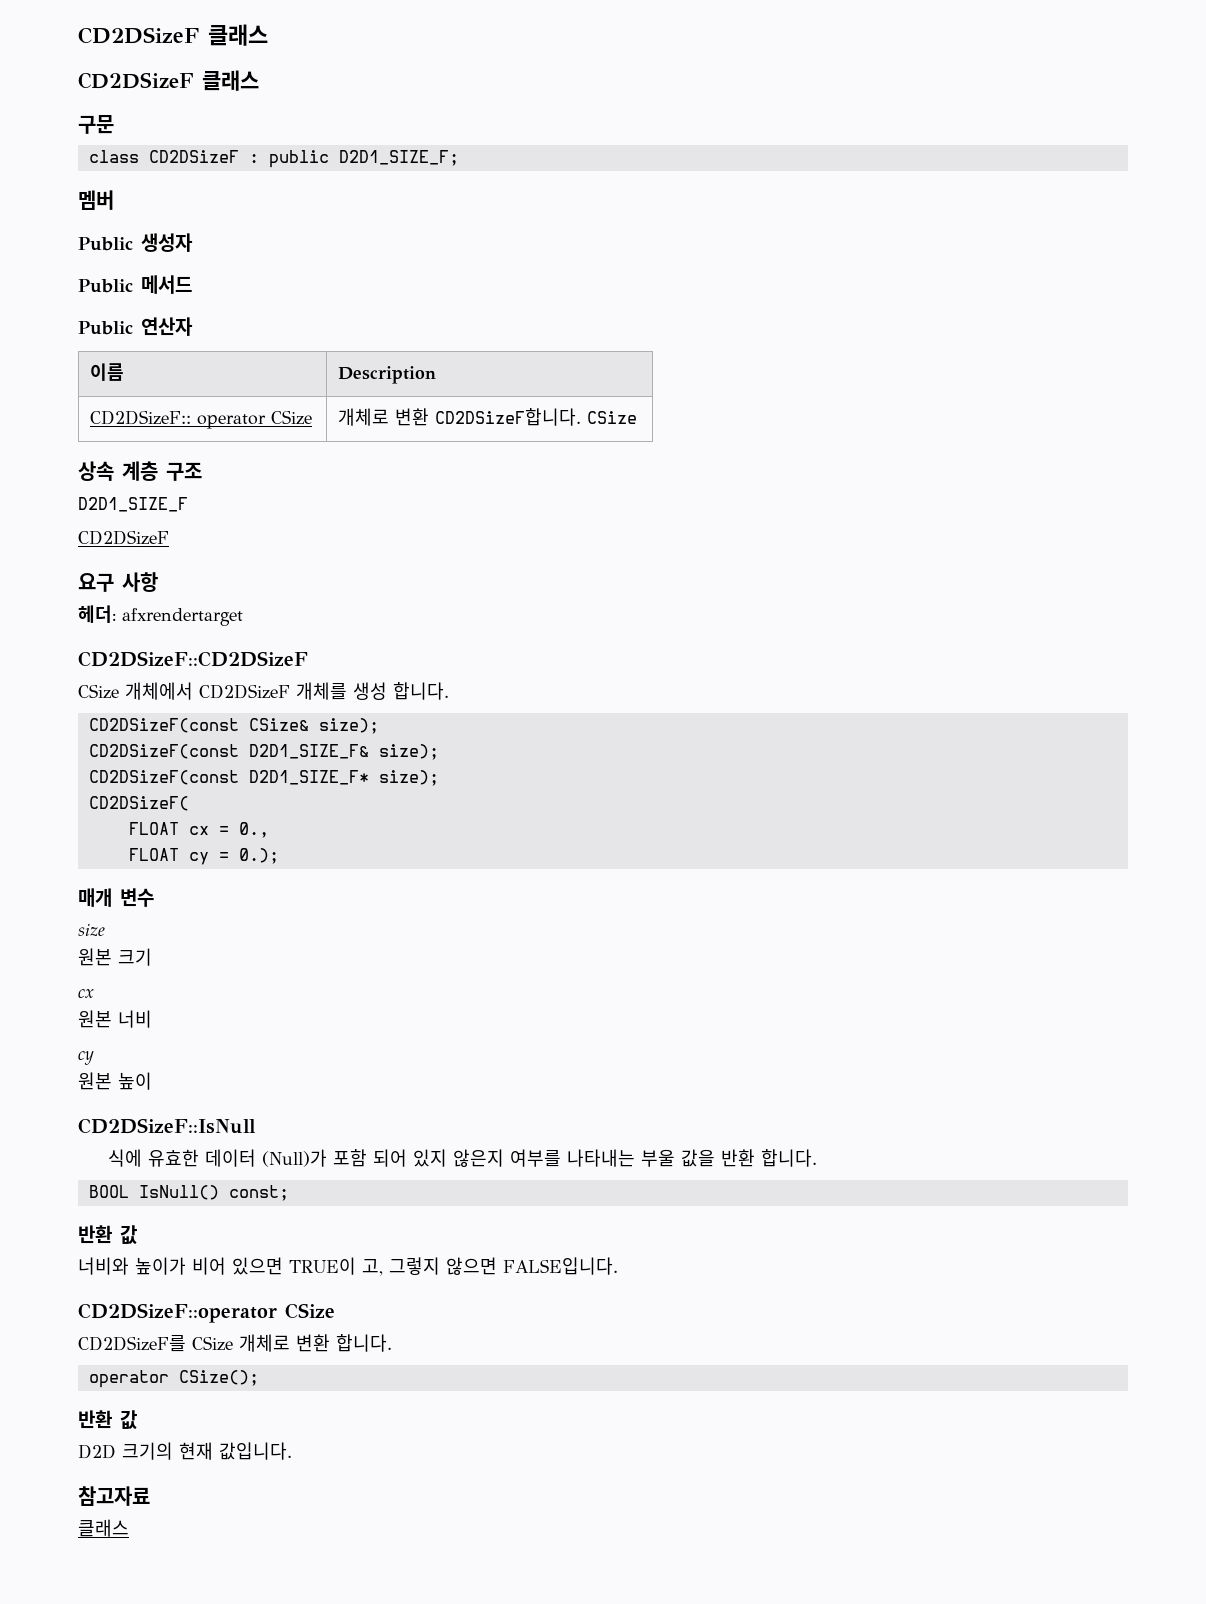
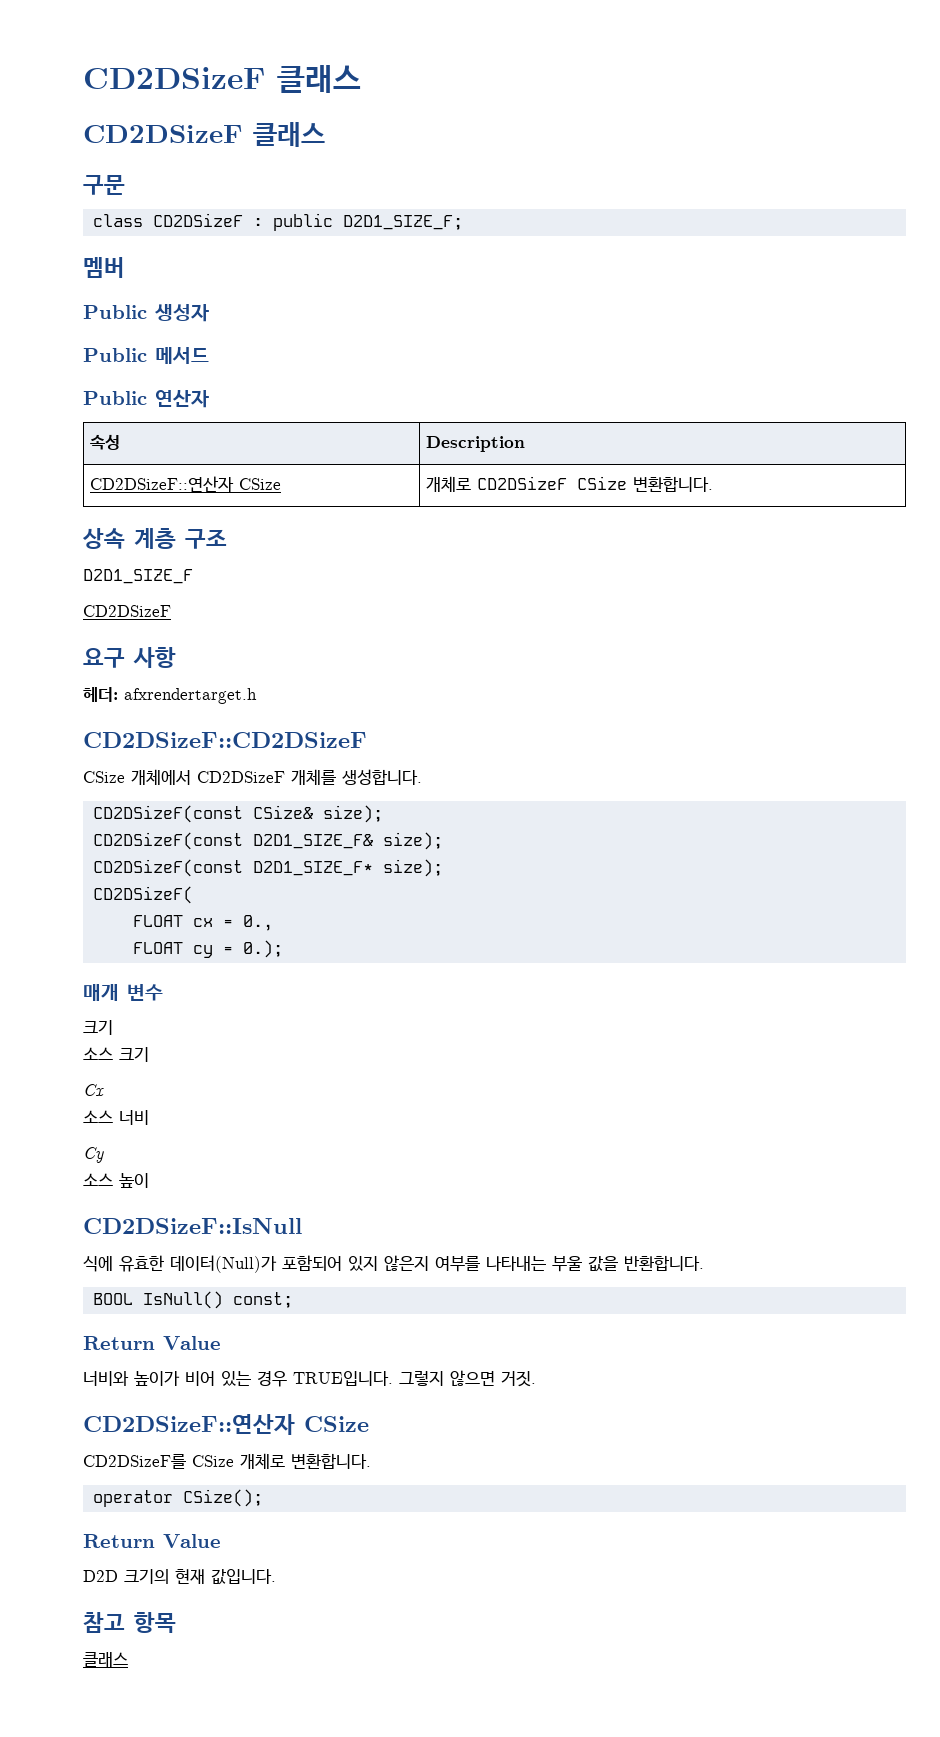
[90,363,125,381] 이름 -> [90,434,121,450] 속성
[90,410,267,429] CD2DSizeF:: operator -> [90,476,235,492] CD2DSizeF::연산자
[395,408,638,426] 변환 CD2DSizeF합니다. CSize -> [477,476,714,492] CD2DSizeF CSize 변환합니다.
[122,608,243,626] afxrendertarget -> [124,688,257,704] afxrendertarget.h
[353,682,449,700] 생성 합니다. -> [342,769,422,785] 생성합니다.
[78,924,105,936] [78,948,152,966] [78,989,94,998] [78,1010,112,1028] size // 원본 크기 // cx // 원본 -> [83,1020,113,1035] [83,1047,149,1062] [83,1084,104,1096] [83,1110,113,1123] 크기 // 소스 크기 // Cx // 소스
[78,1051,94,1065] [78,1072,112,1090] cy // 원본 -> [83,1147,104,1163] [83,1173,113,1186] Cy // 소스
[205,1149,408,1167] 데이터 (Null)가 포함 되어 -> [170,1255,342,1273] 데이터(Null)가 포함되어
[721,1149,818,1167] 반환 합니다. -> [624,1255,704,1271] 반환합니다.
[78,1225,137,1245] 반환 값 -> [83,1336,221,1350] Return Value
[232,1257,618,1276] [78,1303,277,1323] 있으면 TRUE이 고, 그렇지 않으면 FALSE입니다. // CD2DSizeF::operator -> [221,1370,536,1387] [83,1414,295,1435] 있는 경우 TRUE입니다. 그렇지 않으면 거짓. // CD2DSizeF::연산자
[296,1334,392,1352] 변환 합니다. -> [291,1453,371,1469] 변환합니다.
[78,1410,137,1430] 반환 값 -> [83,1534,221,1548] Return Value
[78,1486,150,1506] 참고자료 -> [83,1612,176,1633] 참고 항목

